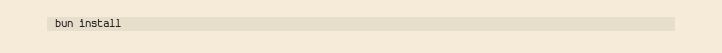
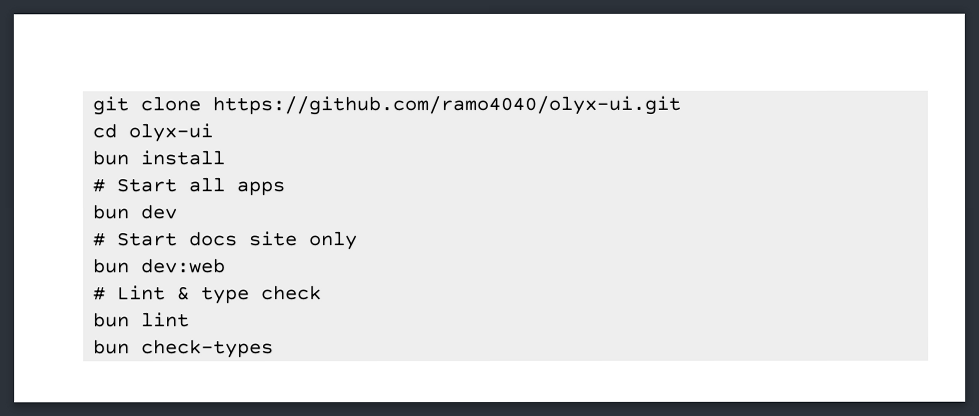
[54,19,121,27] bun install -> [91,95,681,116] [91,123,213,143] [91,150,225,166] [91,177,285,196] [91,204,178,220] [92,231,358,251] [92,258,226,274] [92,285,322,305] [92,312,190,328] [92,339,274,359] git clone https://github.com/ramo4040/olyx-ui.git // cd olyx-ui // bun install // # Start all apps // bun dev // # Start docs site only // bun dev:web // # Lint & type check // bun lint // bun check-types

